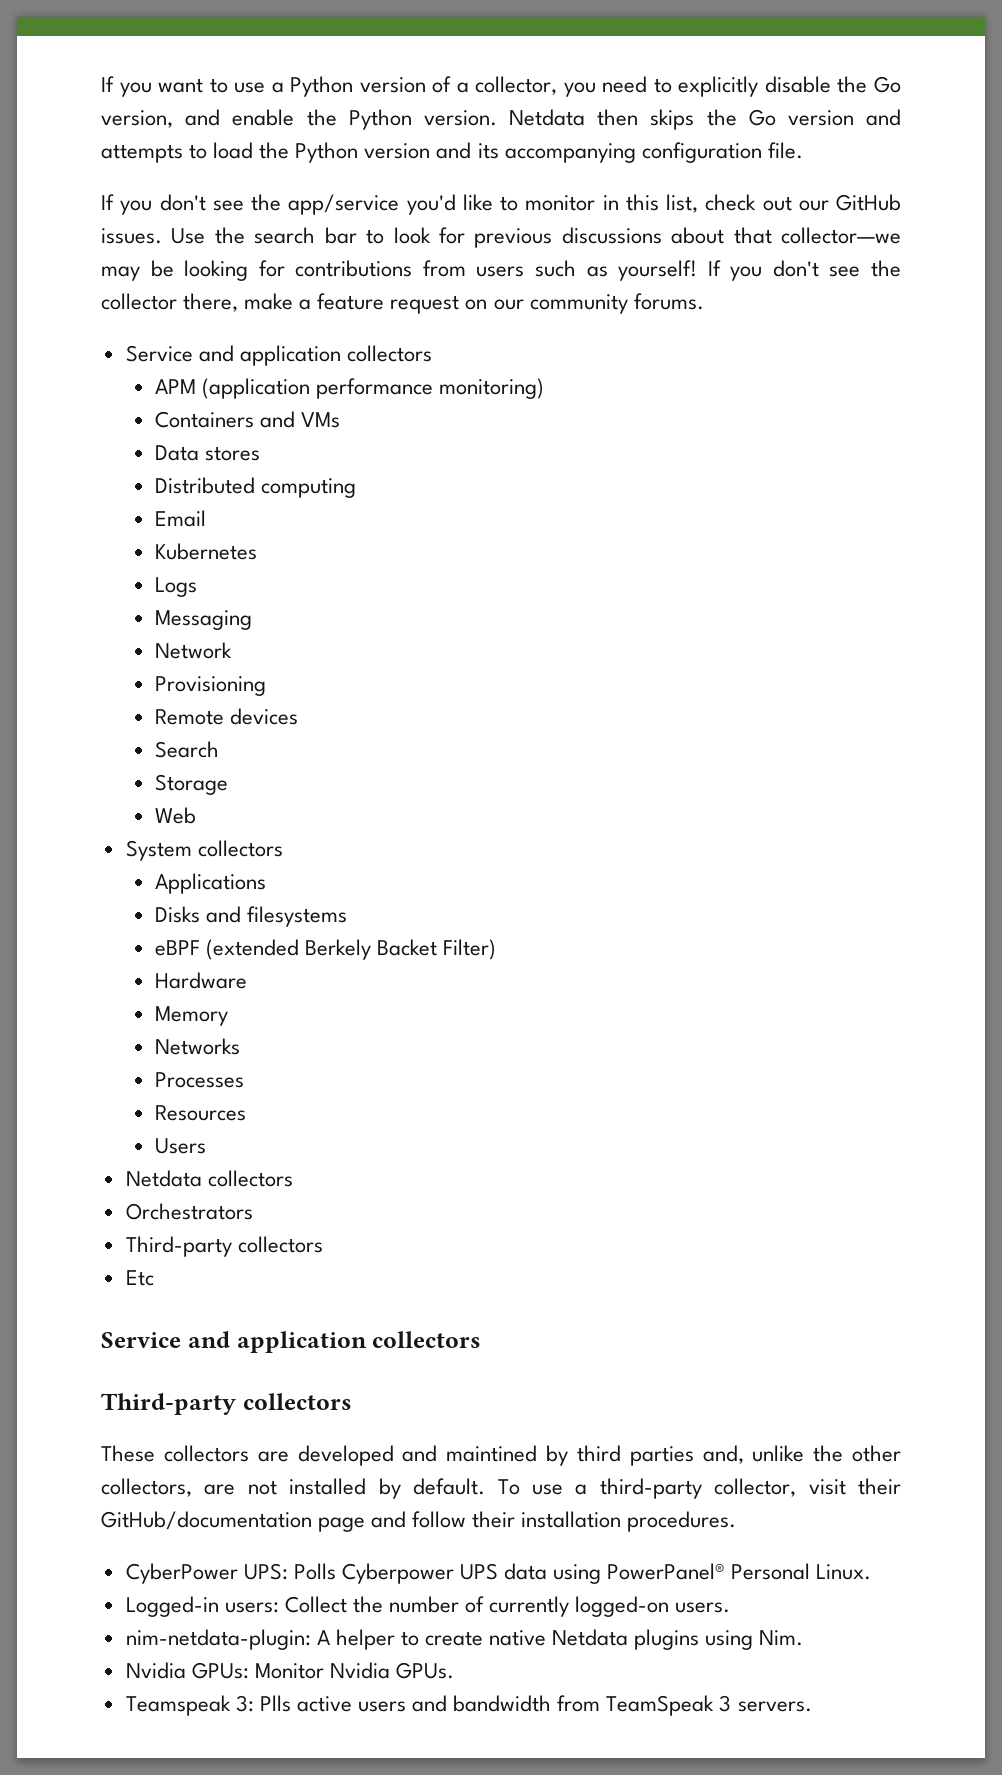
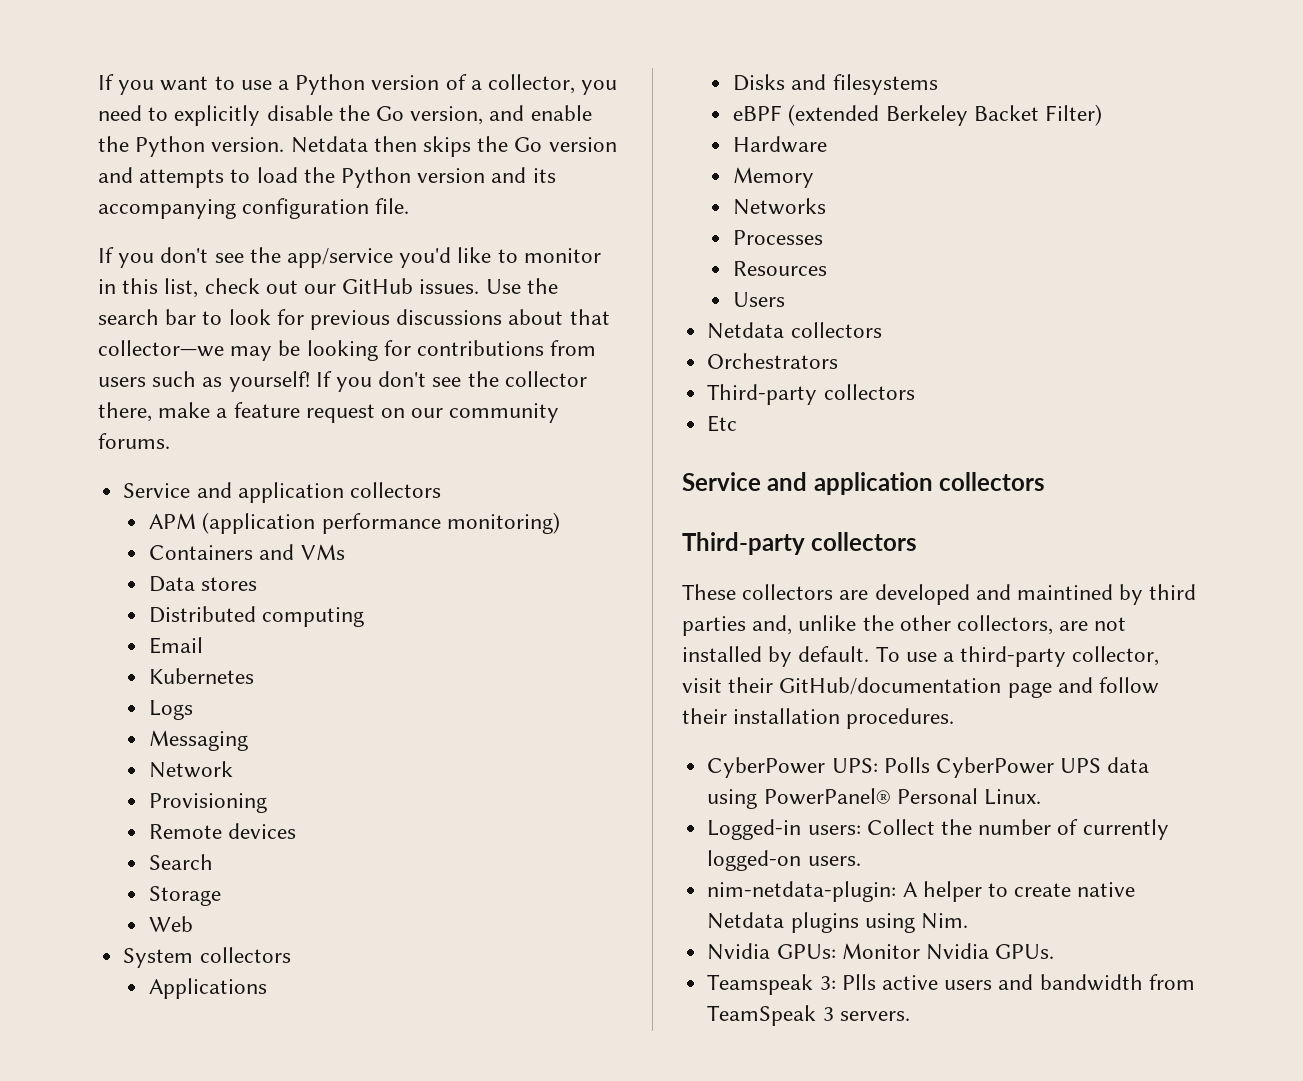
[304,939,371,960] Berkely -> [885,105,968,126] Berkeley
[341,1563,454,1584] Cyberpower -> [935,757,1054,778] CyberPower

